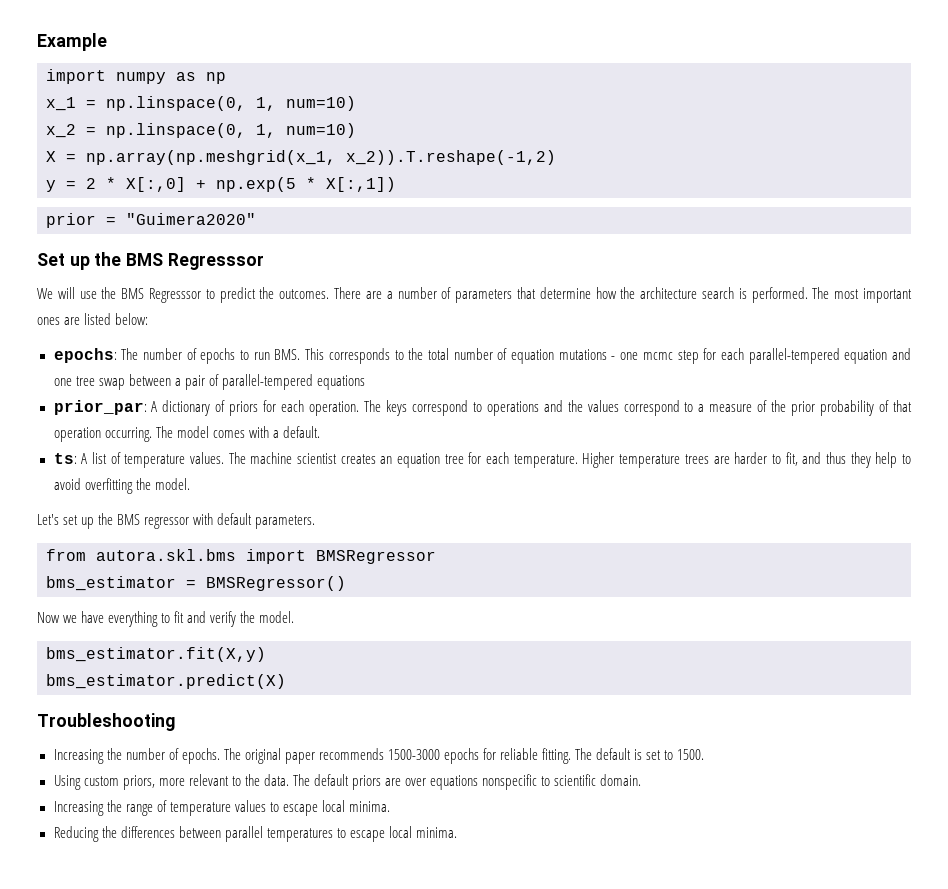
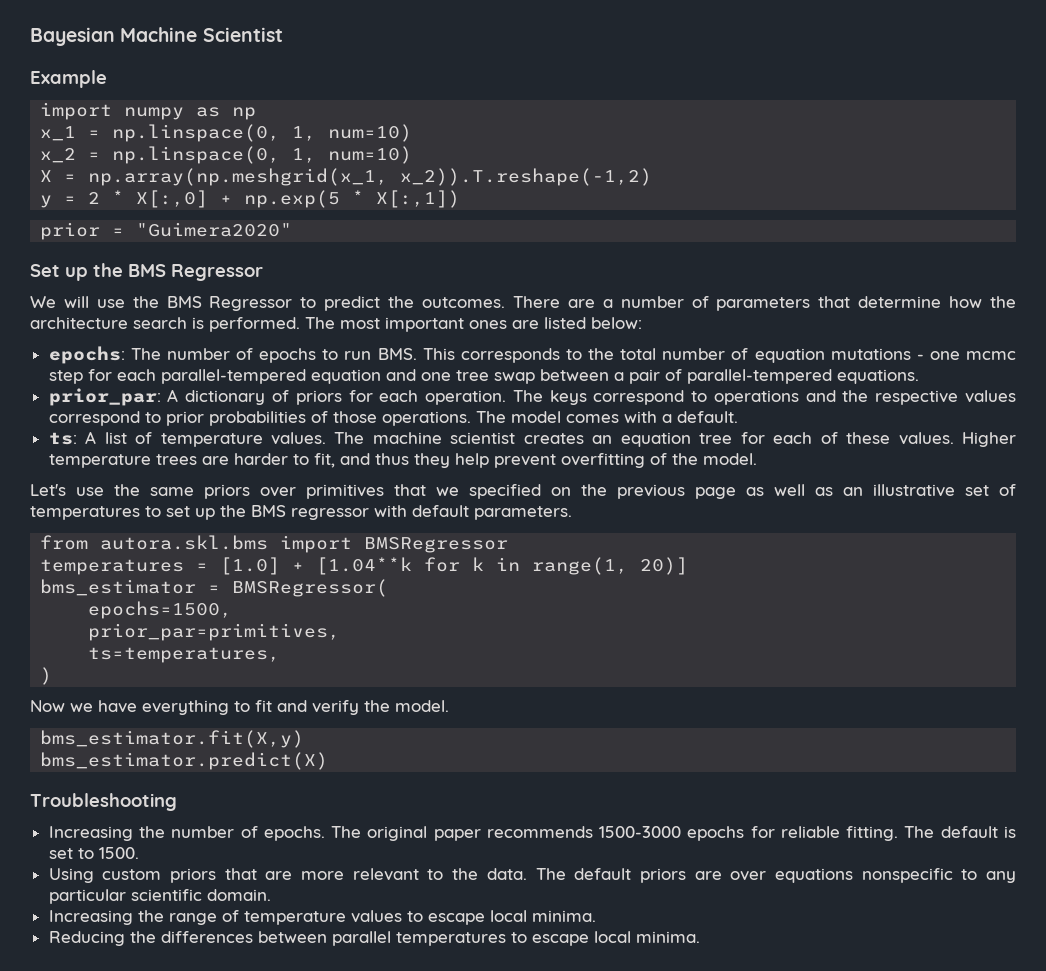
(37, 42) none -> [30,27,283,46] Bayesian Machine Scientist //
[167,253,264,270] Regresssor -> [171,264,263,281] Regressor
[149,288,202,303] Regresssor -> [209,296,293,311] Regressor
[316,375,365,390] equations -> [836,369,919,384] equations.
(583, 406) none -> [875,390,959,405] respective
[698,400,913,416] [53,427,152,442] a measure of the prior probability of that operation occurring. -> [165,411,471,426] prior probabilities of those operations.
[513,454,578,468] temperature. -> [820,432,954,445] of these values.
[902,454,912,464] [53,478,133,494] to avoid overfitting -> [493,453,667,468] prevent overfitting of
(59, 519) none -> [76,484,1016,499] [30,506,161,520] use the same priors over primitives that we specified on the previous page as well as an illustrative set of temperatures to
[46,576,346,591] bms_estimator = BMSRegressor() -> [40,557,689,575] [40,579,389,597] [88,601,233,619] [88,623,341,641] [88,647,281,663] [40,667,53,685] temperatures = [1.0] + [1.04**k for k in range(1, 20)] // bms_estimator = BMSRegressor( // epochs=1500, // prior_par=primitives, // ts=temperatures, // )
[122,775,155,790] priors, -> [170,868,293,883] priors that are
(551, 781) none -> [985,871,1016,883] [48,889,126,904] any particular

